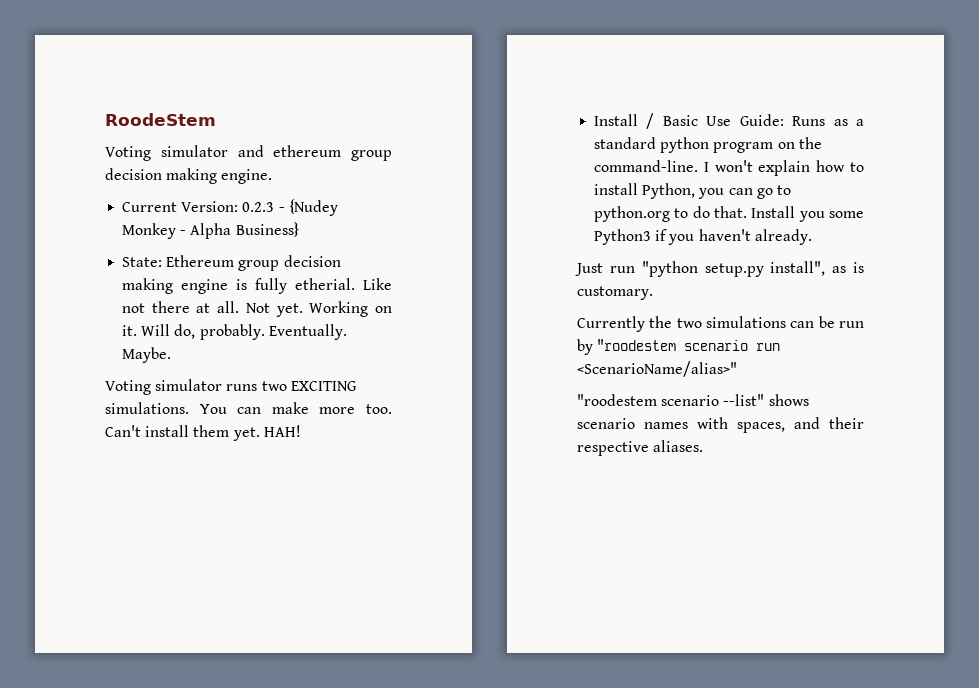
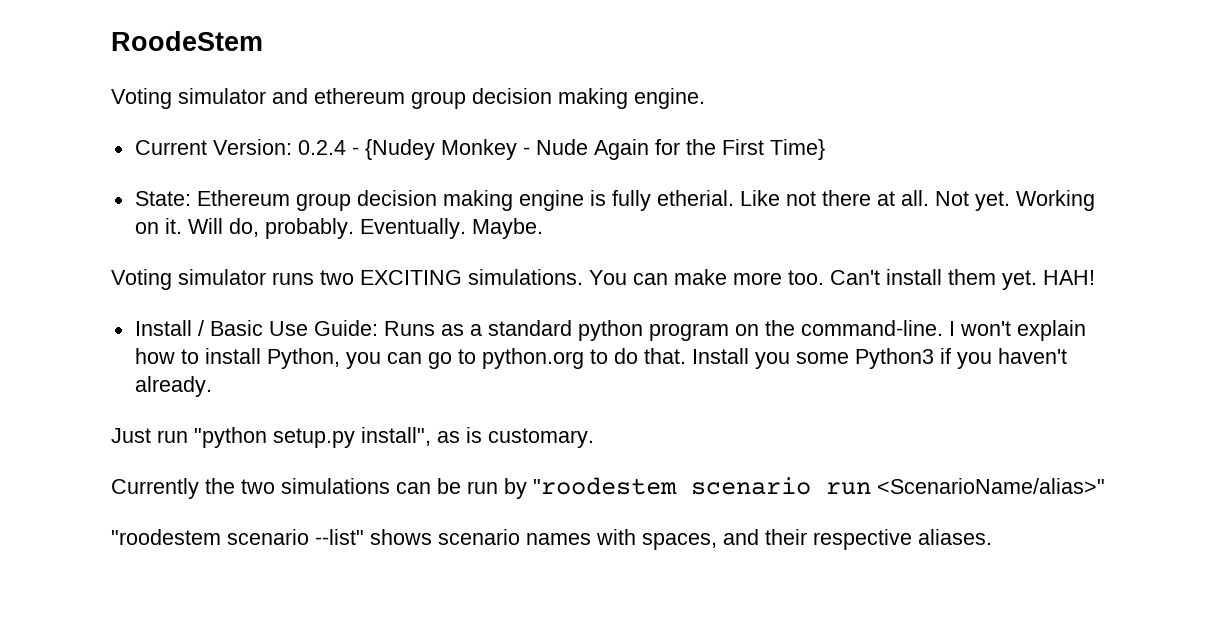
[242,202,275,212] 0.2.3 -> [297,140,346,155] 0.2.4
[190,222,299,239] Alpha Business} -> [535,139,825,160] Nude Again for the First Time}

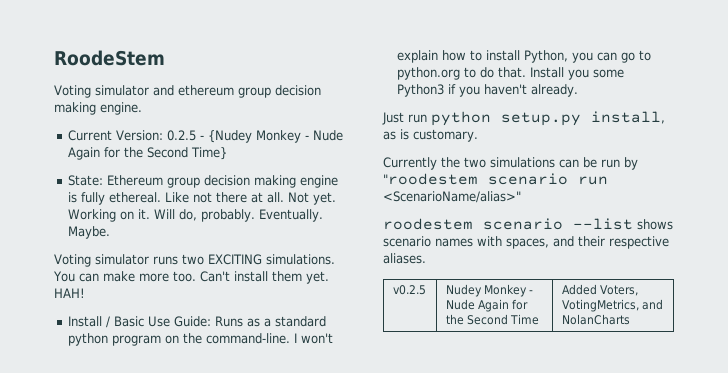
[297,140,346,155] 0.2.4 -> [167,130,197,141] 0.2.5
[721,139,764,155] First -> [147,147,189,158] Second
[656,190,734,206] etherial. -> [109,192,162,203] ethereal.
[194,427,431,448] "python setup.py install", -> [431,111,665,126] python setup.py install,
[111,529,364,545] "roodestem scenario --list" -> [383,218,633,230] roodestem scenario --list
(992, 537) none -> [392,285,426,295] [445,284,533,297] [445,299,528,312] [445,314,539,325] [561,284,638,296] [561,299,663,312] [561,314,630,325] // v0.2.5 | Nudey Monkey - Nude Again for the Second Time | Added Voters, VotingMetrics, and NolanCharts

